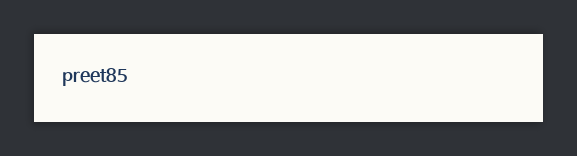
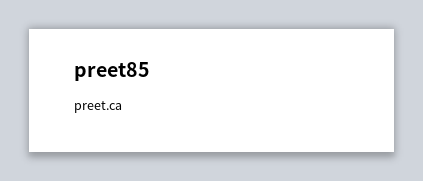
(128, 77) none -> [74,101,122,113] // preet.ca

